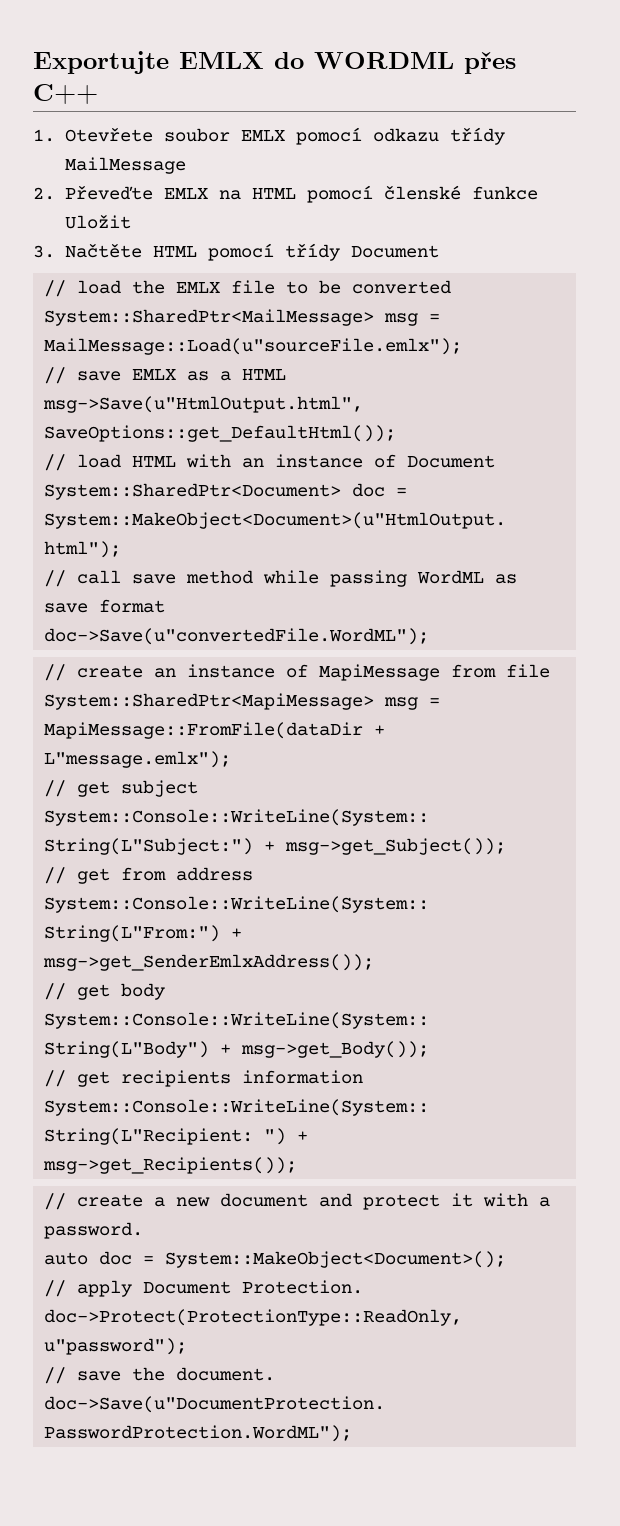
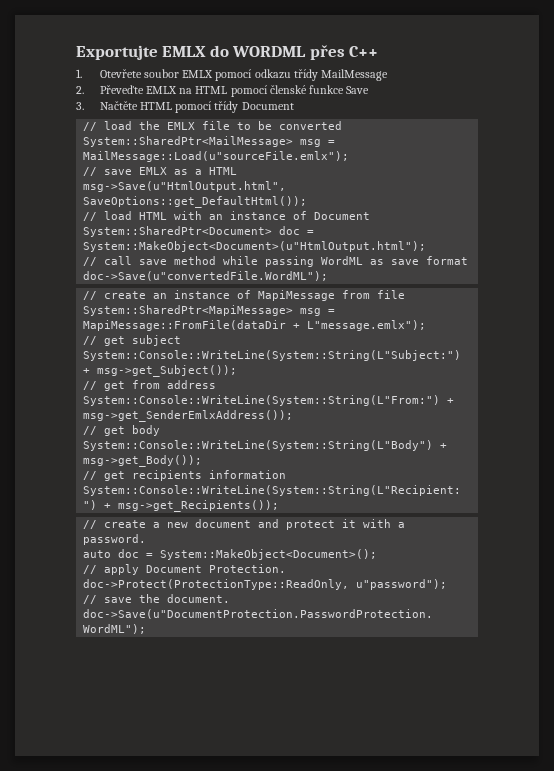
[64,215,131,229] Uložit -> [346,86,370,94] Save

